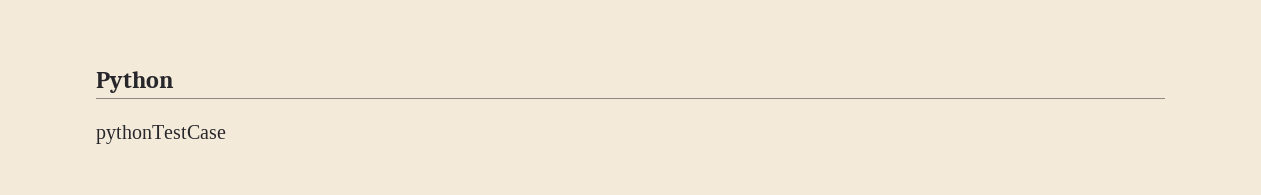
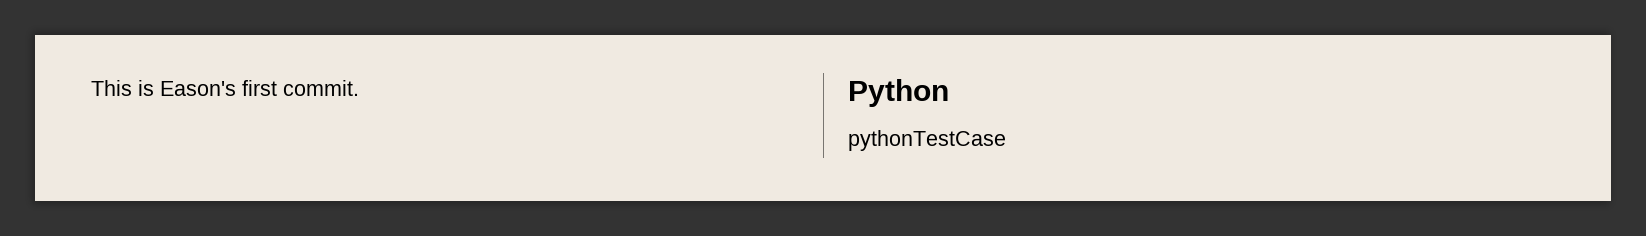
(96, 82) none -> [91,80,359,96] This is Eason's first commit. //

